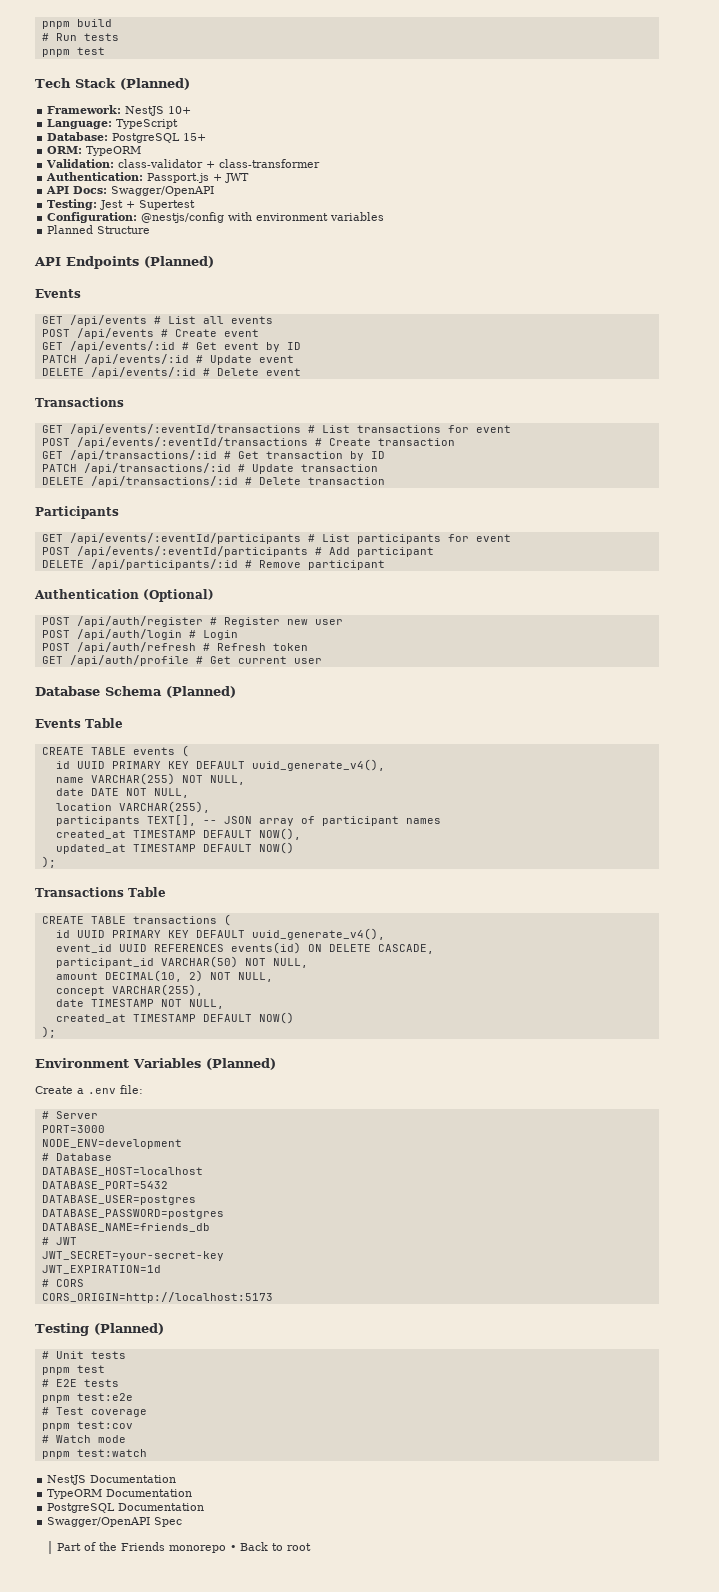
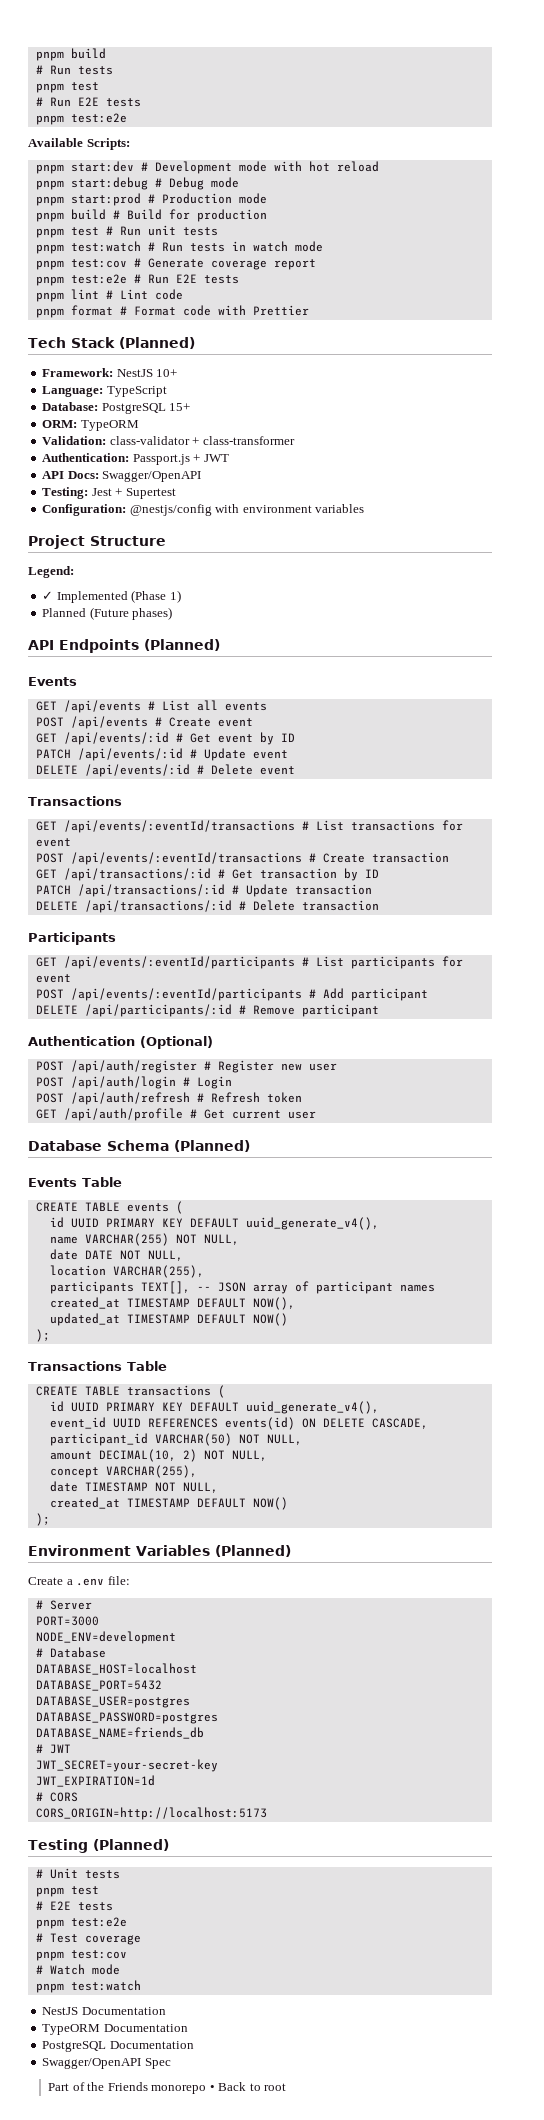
(105, 51) none -> [35,97,141,107] [35,113,127,125] [28,138,130,150] [35,161,379,174] [35,177,239,190] [35,193,267,206] [35,209,267,222] [35,225,218,238] [35,241,323,254] [35,258,316,270] [35,274,239,286] [35,289,183,302] [35,305,309,318] // # Run E2E tests // pnpm test:e2e // Available Scripts: // pnpm start:dev # Development mode with hot reload // pnpm start:debug # Debug mode // pnpm start:prod # Production mode // pnpm build # Build for production // pnpm test # Run unit tests // pnpm test:watch # Run tests in watch mode // pnpm test:cov # Generate coverage report // pnpm test:e2e # Run E2E tests // pnpm lint # Lint code // pnpm format # Format code with Prettier
(385, 216) none -> [28,535,166,549] [28,566,74,578] [42,590,181,603] // Project Structure // Legend: // ✓ Implemented (Phase 1)
[97,226,151,234] Structure -> [89,607,173,620] (Future phases)

